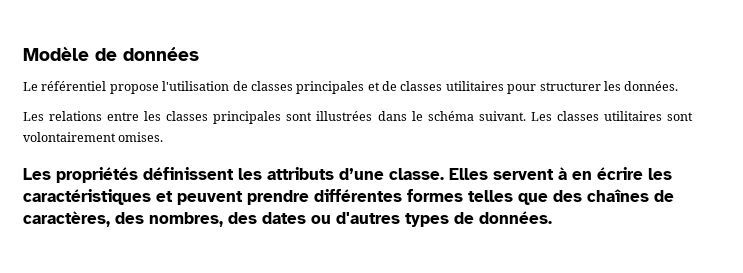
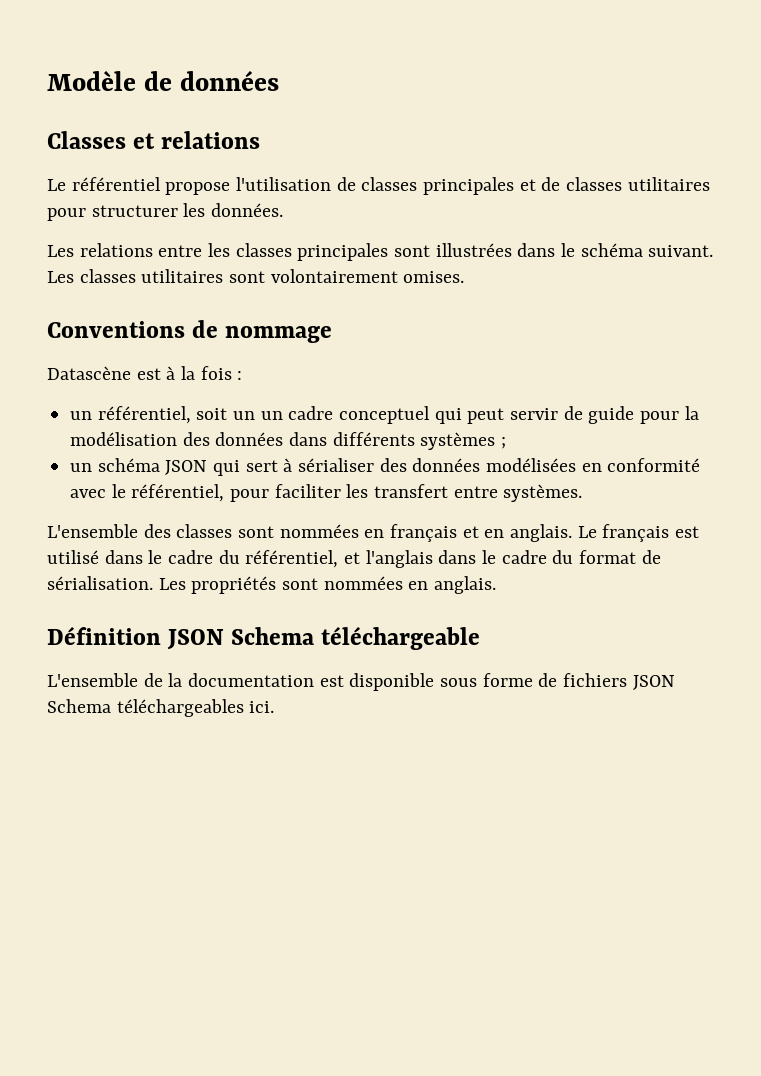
(199, 54) none -> [47,131,261,149] // Classes et relations
[23,167,672,183] [23,189,674,205] [23,211,552,227] Les propriétés définissent les attributs d’une classe. Elles servent à en écrire les caractéristiques et peuvent prendre différentes formes telles que des chaînes de caractères, des nombres, des dates ou d'autres types de données. -> [47,320,333,343] [47,366,243,380] [70,406,699,424] [70,432,507,450] [70,458,701,476] [70,484,583,502] [47,524,700,542] [47,550,661,568] [47,576,497,594] [47,626,481,650] [47,673,675,691] [47,699,275,717] Conventions de nommage // Datascène est à la fois : // un référentiel, soit un un cadre conceptuel qui peut servir de guide pour la modélisation des données dans différents systèmes ; // un schéma JSON qui sert à sérialiser des données modélisées en conformité avec le référentiel, pour faciliter les transfert entre systèmes. // L'ensemble des classes sont nommées en français et en anglais. Le français est utilisé dans le cadre du référentiel, et l'anglais dans le cadre du format de sérialisation. Les propriétés sont nommées en anglais. // Définition JSON Schema téléchargeable // L'ensemble de la documentation est disponible sous forme de fichiers JSON Schema téléchargeables ici.

